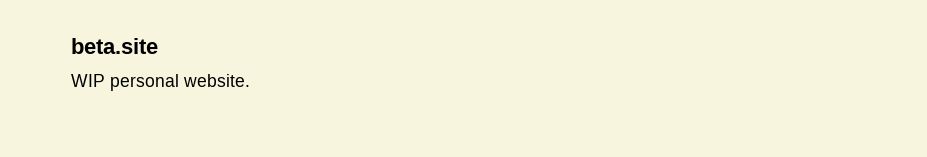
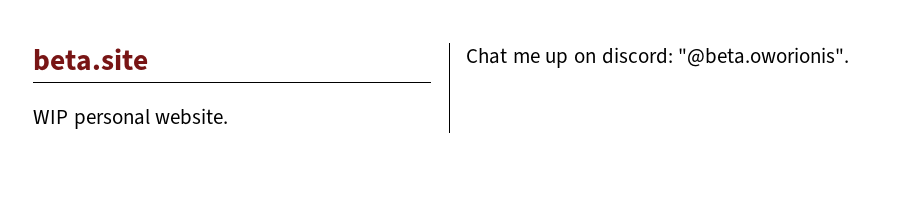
(250, 80) none -> [466,47,850,68] // Chat me up on discord: "@beta.oworionis".

